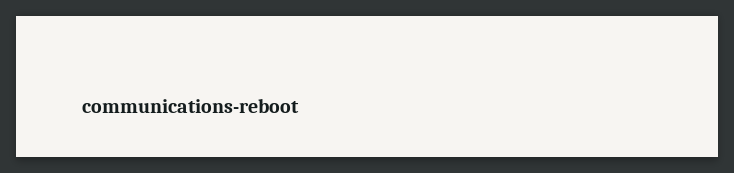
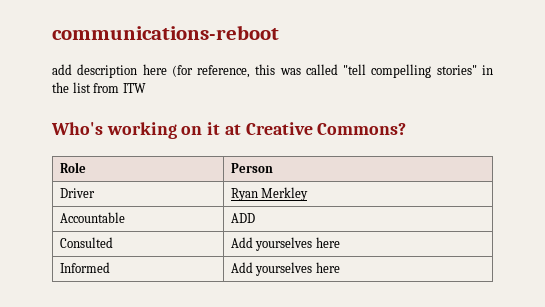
(299, 105) none -> [52,64,493,78] [52,82,146,93] [51,122,407,139] [59,162,86,173] [230,163,273,173] [59,188,95,198] [230,187,309,201] [59,212,125,223] [230,213,255,223] [59,237,113,248] [230,237,340,251] [59,262,110,273] [230,262,340,276] // add description here (for reference, this was called "tell compelling stories" in the list from ITW // Who's working on it at Creative Commons? // Role | Person // Driver | Ryan Merkley // Accountable | ADD // Consulted | Add yourselves here // Informed | Add yourselves here

